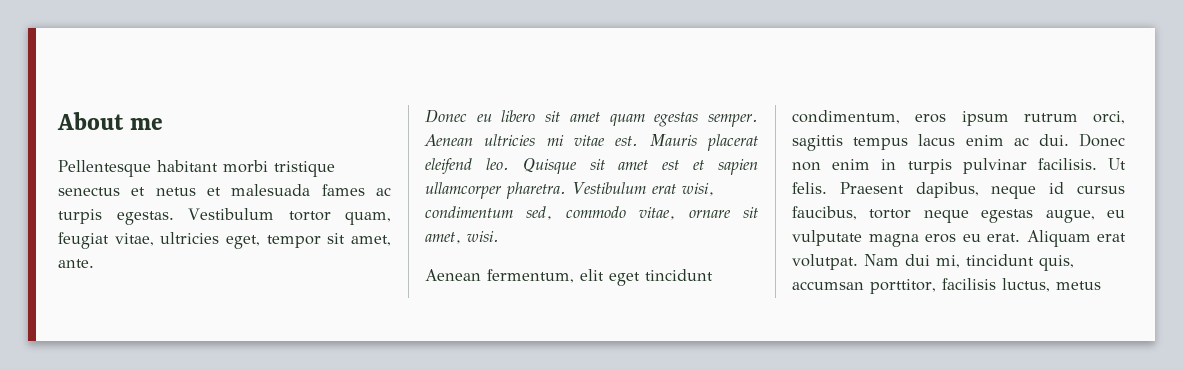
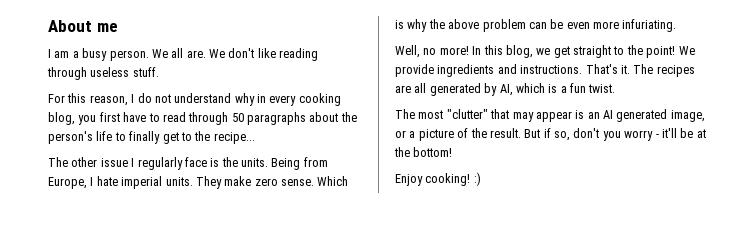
[58,160,335,177] [58,184,391,196] [58,208,391,225] [58,232,391,249] [58,259,94,268] [425,109,759,127] [424,134,758,151] [425,158,758,175] [425,182,714,199] [425,206,758,220] [425,231,499,244] [425,269,713,286] [792,110,1125,126] [792,133,1125,151] [792,158,1126,174] [792,182,1125,199] [792,206,1125,223] [792,230,1126,247] [792,254,1074,271] [792,278,1101,294] Pellentesque habitant morbi tristique senectus et netus et malesuada fames ac turpis egestas. Vestibulum tortor quam, feugiat vitae, ultricies eget, tempor sit amet, ante. // Donec eu libero sit amet quam egestas semper. Aenean ultricies mi vitae est. Mauris placerat eleifend leo. Quisque sit amet est et sapien ullamcorper pharetra. Vestibulum erat wisi, condimentum sed, commodo vitae, ornare sit amet, wisi. // Aenean fermentum, elit eget tincidunt condimentum, eros ipsum rutrum orci, sagittis tempus lacus enim ac dui. Donec non enim in turpis pulvinar facilisis. Ut felis. Praesent dapibus, neque id cursus faucibus, tortor neque egestas augue, eu vulputate magna eros eu erat. Aliquam erat volutpat. Nam dui mi, tincidunt quis, accumsan porttitor, facilisis luctus, metus -> [48,48,319,61] [47,67,159,80] [48,93,341,106] [48,112,357,125] [48,131,255,144] [48,157,328,170] [48,176,349,189] [395,19,677,32] [395,45,695,58] [395,64,695,77] [395,83,616,96] [395,109,705,122] [395,128,706,141] [394,147,453,157] [395,172,481,186] I am a busy person. We all are. We don't like reading through useless stuff. // For this reason, I do not understand why in every cooking blog, you first have to read through 50 paragraphs about the person's life to finally get to the recipe... // The other issue I regularly face is the units. Being from Europe, I hate imperial units. They make zero sense. Which is why the above problem can be even more infuriating. // Well, no more! In this blog, we get straight to the point! We provide ingredients and instructions. That's it. The recipes are all generated by AI, which is a fun twist. // The most "clutter" that may appear is an AI generated image, or a picture of the result. But if so, don't you worry - it'll be at the bottom! // Enjoy cooking! :)

